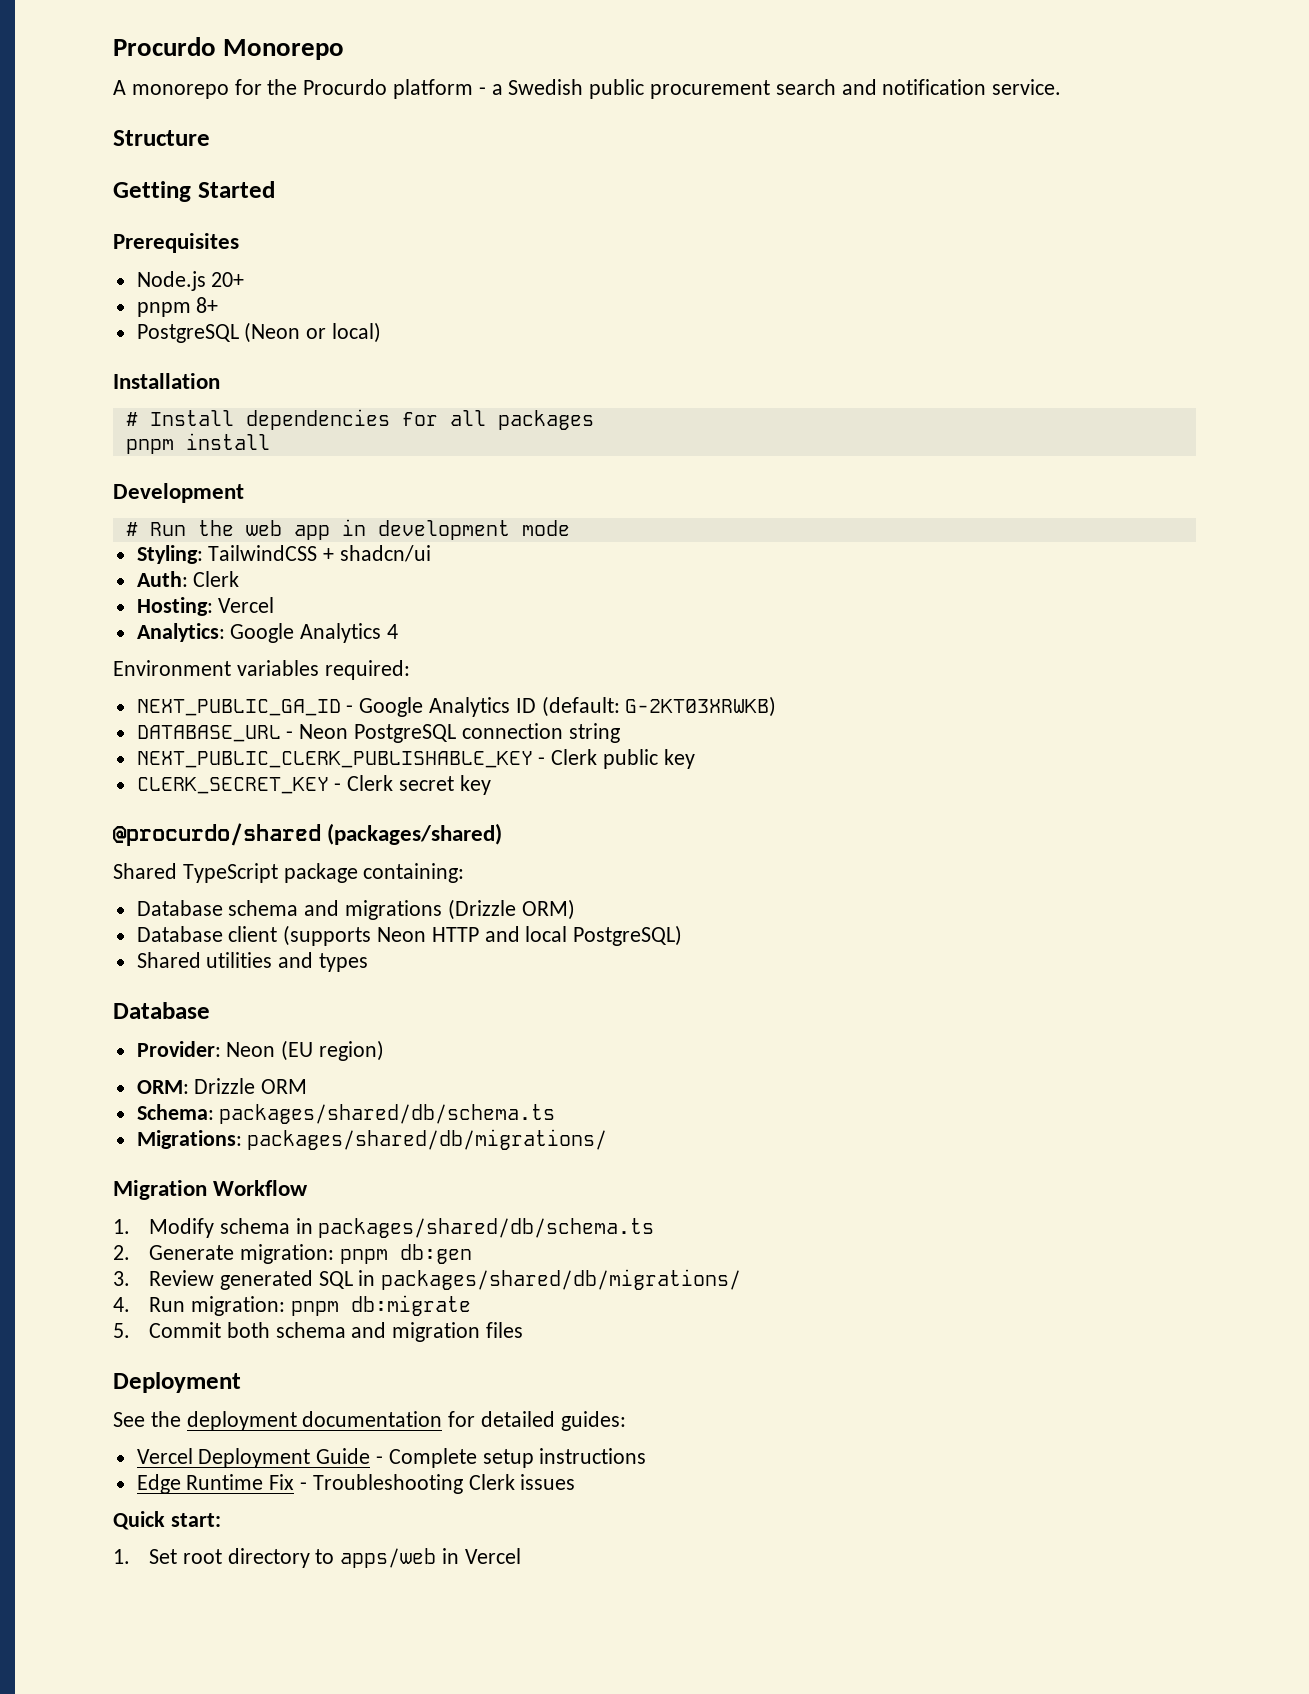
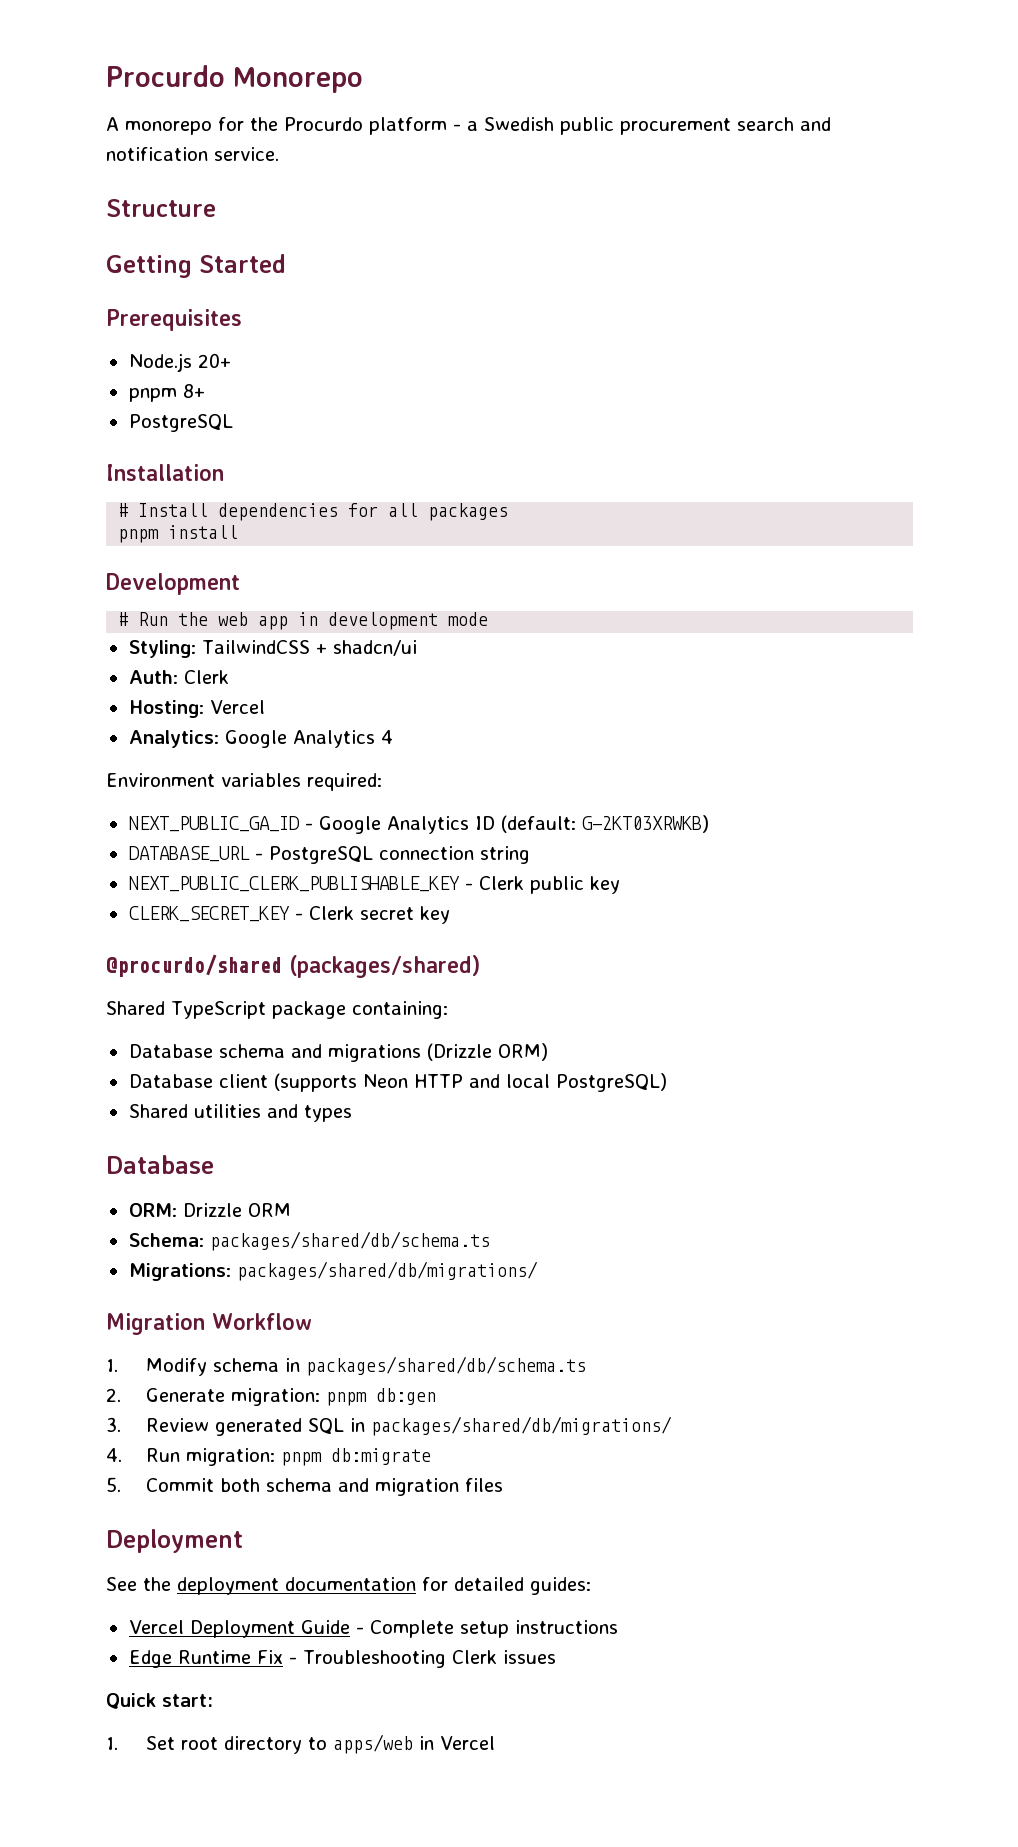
[244,322,382,343] (Neon or local) -> (233, 423) none
[299,724,349,739] Neon -> (263, 856) none
[136,1040,385,1061] // Provider: Neon (EU region) -> (214, 1164) none

